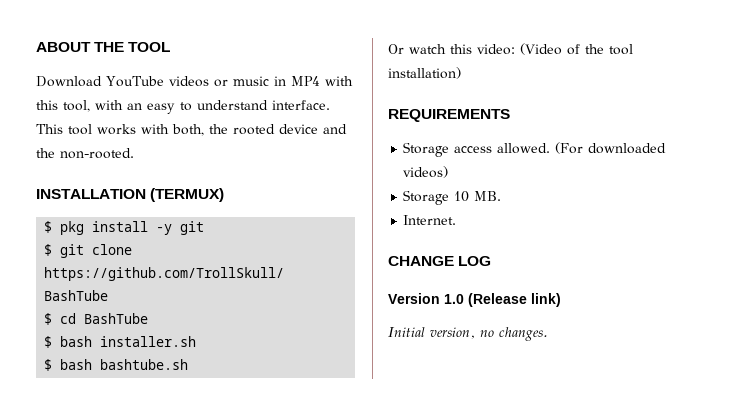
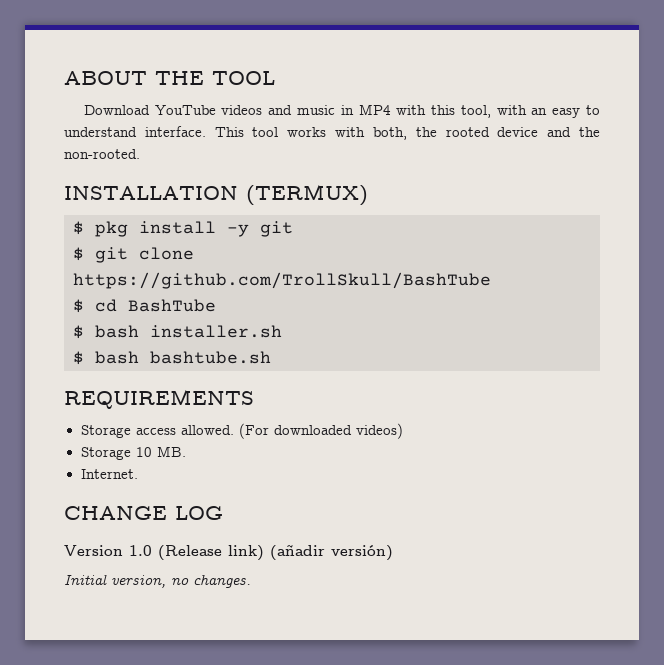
[213,79,228,87] or -> [268,105,293,115] and
[388,43,633,55] [388,67,461,79] // Or watch this video: (Video of the tool installation) -> (271, 357) none
(561, 300) none -> [270,544,393,561] (añadir versión)

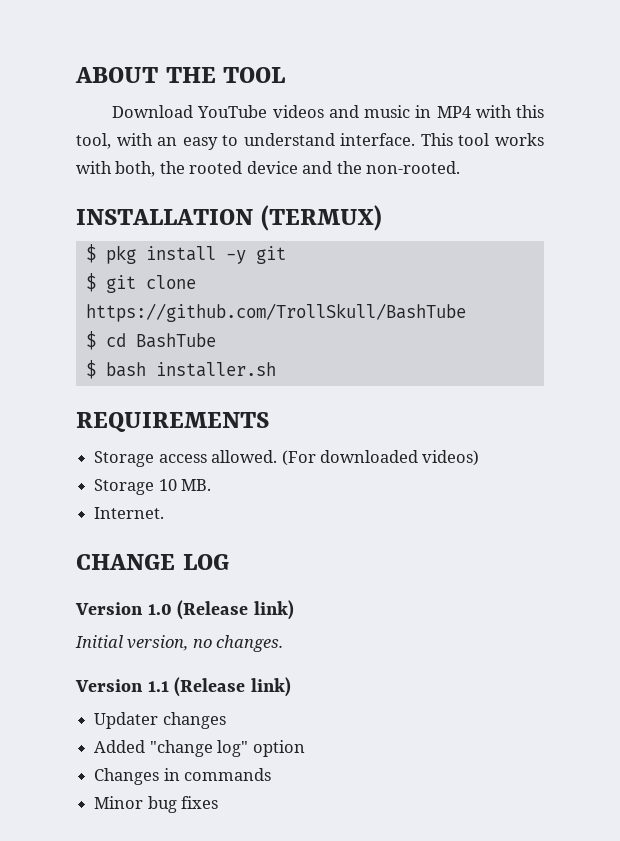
[73,351,271,365] // $ bash bashtube.sh -> (276, 369) none
[270,544,393,561] (añadir versión) -> (295, 610) none
(251, 581) none -> [75,677,292,697] [94,712,226,729] [94,740,305,757] [94,768,272,785] [94,796,219,813] // Version 1.1 (Release link) // Updater changes // Added "change log" option // Changes in commands // Minor bug fixes

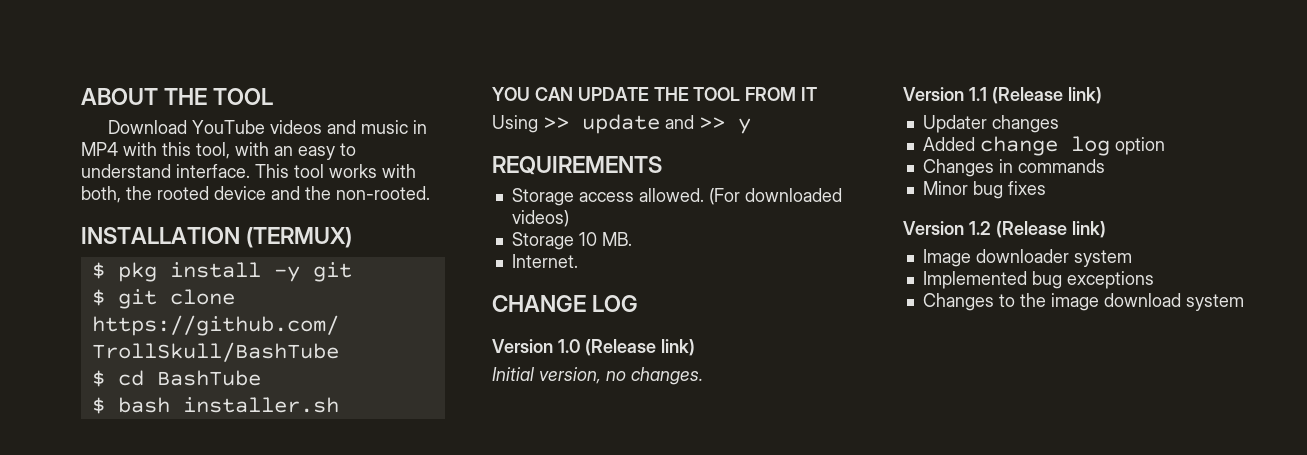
(276, 369) none -> [492,87,818,101] [492,114,751,134] // YOU CAN UPDATE THE TOOL FROM IT // Using >> update and >> y
[149,740,249,757] "change log" -> [979,136,1110,156] change log
(219, 802) none -> [903,221,1106,238] [922,249,1132,267] [922,271,1154,289] [922,293,1244,311] // Version 1.2 (Release link) // Image downloader system // Implemented bug exceptions // Changes to the image download system

